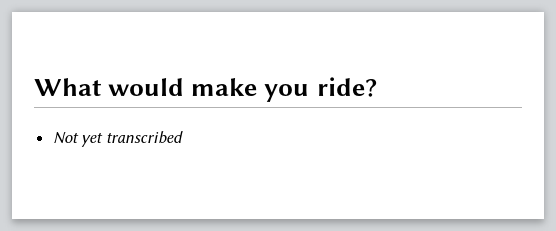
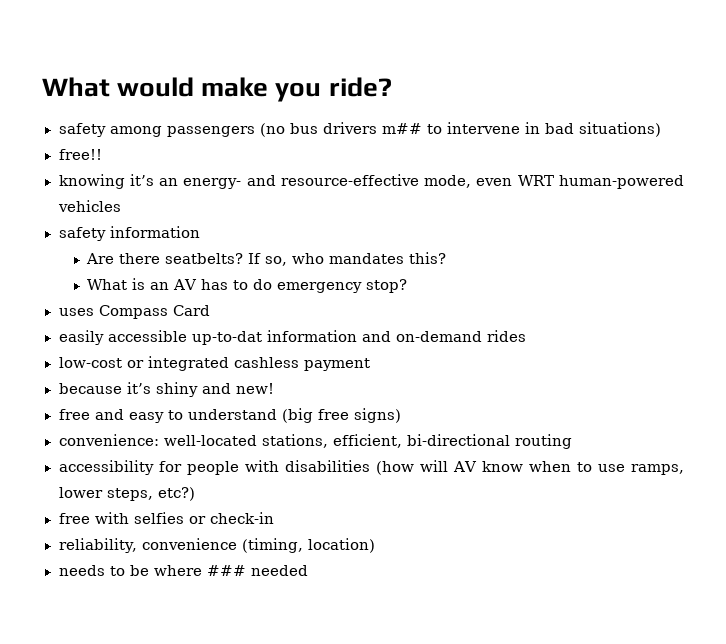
[52,131,183,147] Not yet transcribed -> [58,122,661,137] [58,149,102,160] [58,174,684,189] [57,200,121,212] [58,226,200,241] [86,252,447,266] [87,278,408,293] [58,305,210,319] [58,330,526,345] [58,356,370,371] [58,382,274,397] [58,408,401,423] [58,434,572,449] [58,460,684,475] [58,487,195,501] [58,512,274,524] [58,538,376,553] [58,565,308,576] safety among passengers (no bus drivers m## to intervene in bad situations) // free!! // knowing it’s an energy- and resource-effective mode, even WRT human-powered vehicles // safety information // Are there seatbelts? If so, who mandates this? // What is an AV has to do emergency stop? // uses Compass Card // easily accessible up-to-dat information and on-demand rides // low-cost or integrated cashless payment // because it’s shiny and new! // free and easy to understand (big free signs) // convenience: well-located stations, efficient, bi-directional routing // accessibility for people with disabilities (how will AV know when to use ramps, lower steps, etc?) // free with selfies or check-in // reliability, convenience (timing, location) // needs to be where ### needed

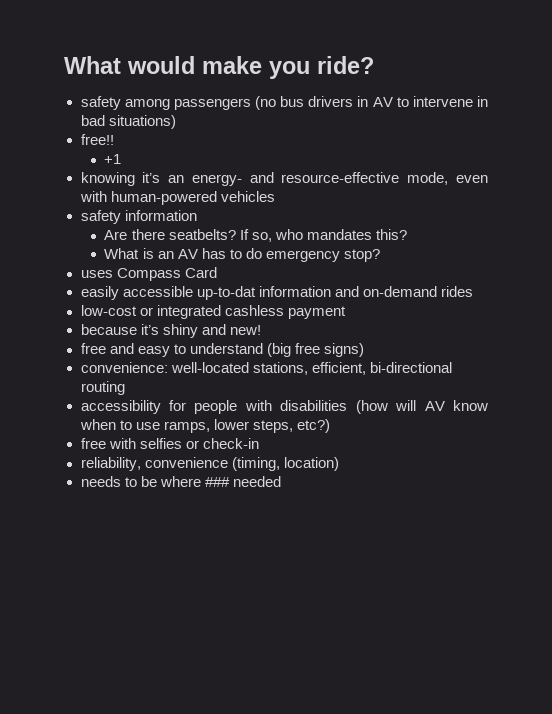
[381,123,422,134] m## -> [357,96,393,107] in AV
(102, 154) none -> [104,154,122,164] // +1
[517,175,554,186] WRT -> [79,191,107,202] with

